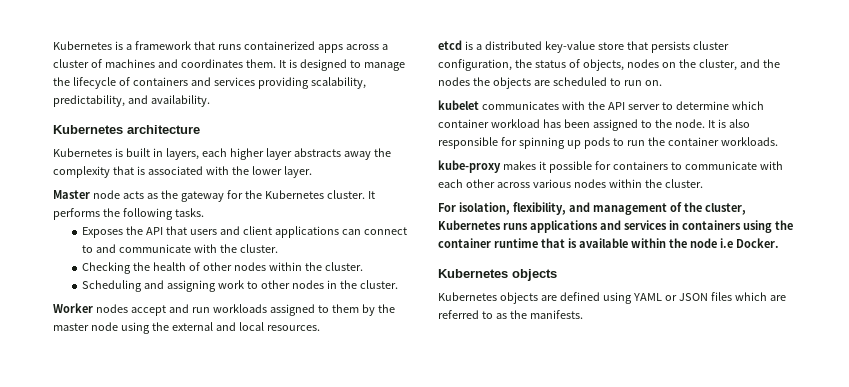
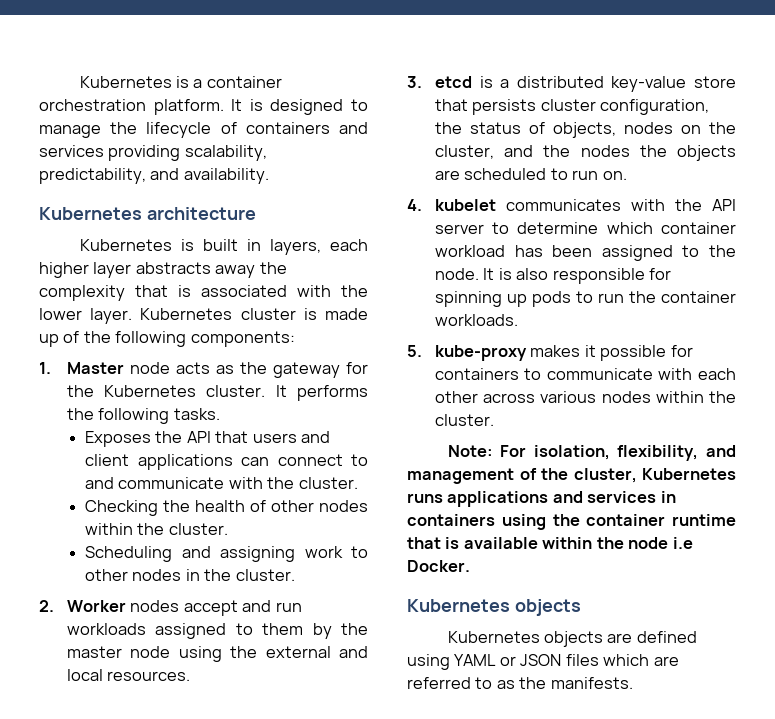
[134,41,388,53] [53,59,276,68] framework that runs containerized apps across a cluster of machines and coordinates them. -> [206,76,282,88] [39,99,224,115] container orchestration platform.
(312, 172) // -> [140,308,368,320] [39,331,295,347] [39,362,51,374] Kubernetes cluster is made up of the following components: // 1.
(398, 284) none -> [39,600,54,612] 2.
(320, 328) none -> [407,76,422,88] 3.
(662, 83) none -> [407,199,422,211] 4.
(778, 141) none -> [407,345,422,357] 5.
(703, 183) none -> [447,445,493,457] Note:

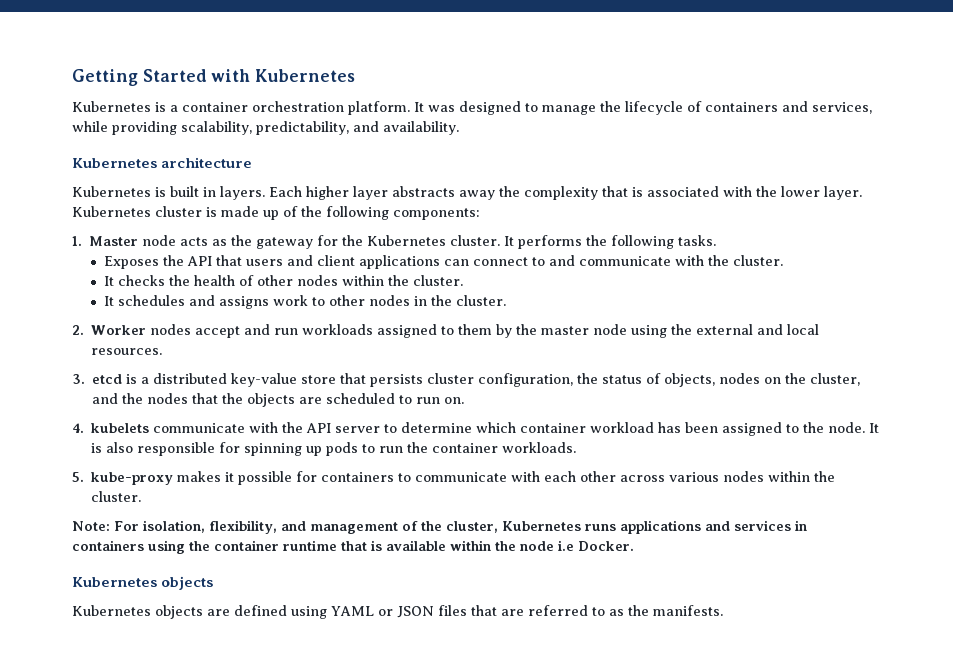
(79, 82) none -> [72,69,356,86] Getting Started with Kubernetes //
[249,99,263,111] is -> [428,105,455,112] was
[39,145,104,157] services -> [812,102,872,114] [72,121,108,132] services, while
[269,239,368,255] layers, each -> [220,186,302,200] layers. Each
[85,500,159,516] Checking -> [104,275,166,286] It checks
[85,546,296,562] Scheduling and assigning -> [104,295,270,309] It schedules and assigns
(630, 151) none -> [192,393,219,404] that
[434,199,621,211] kubelet communicates -> [91,423,246,433] kubelets communicate
[603,654,650,666] which -> [471,605,497,616] that

